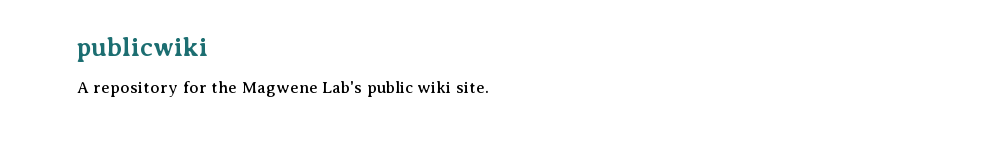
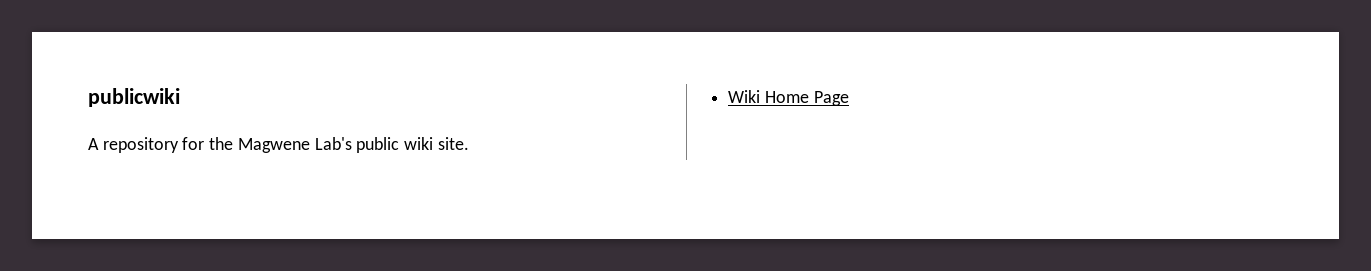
(489, 87) none -> [728,90,849,106] // Wiki Home Page

